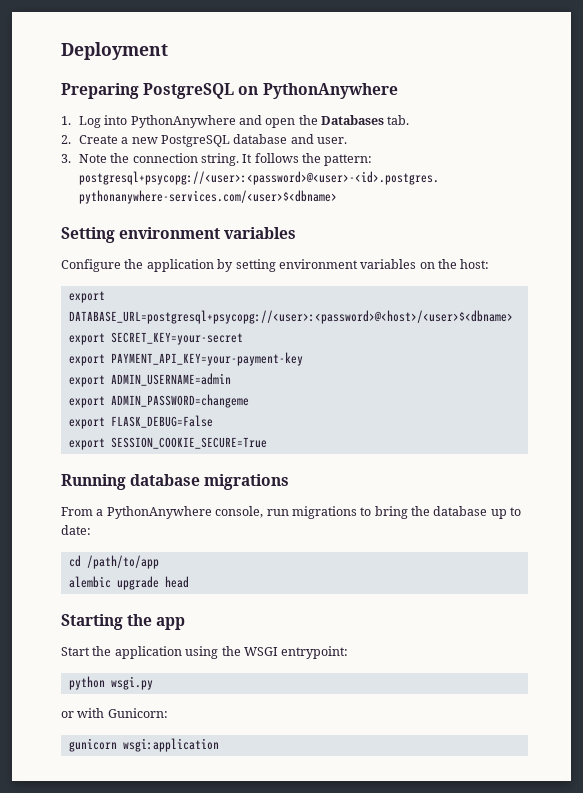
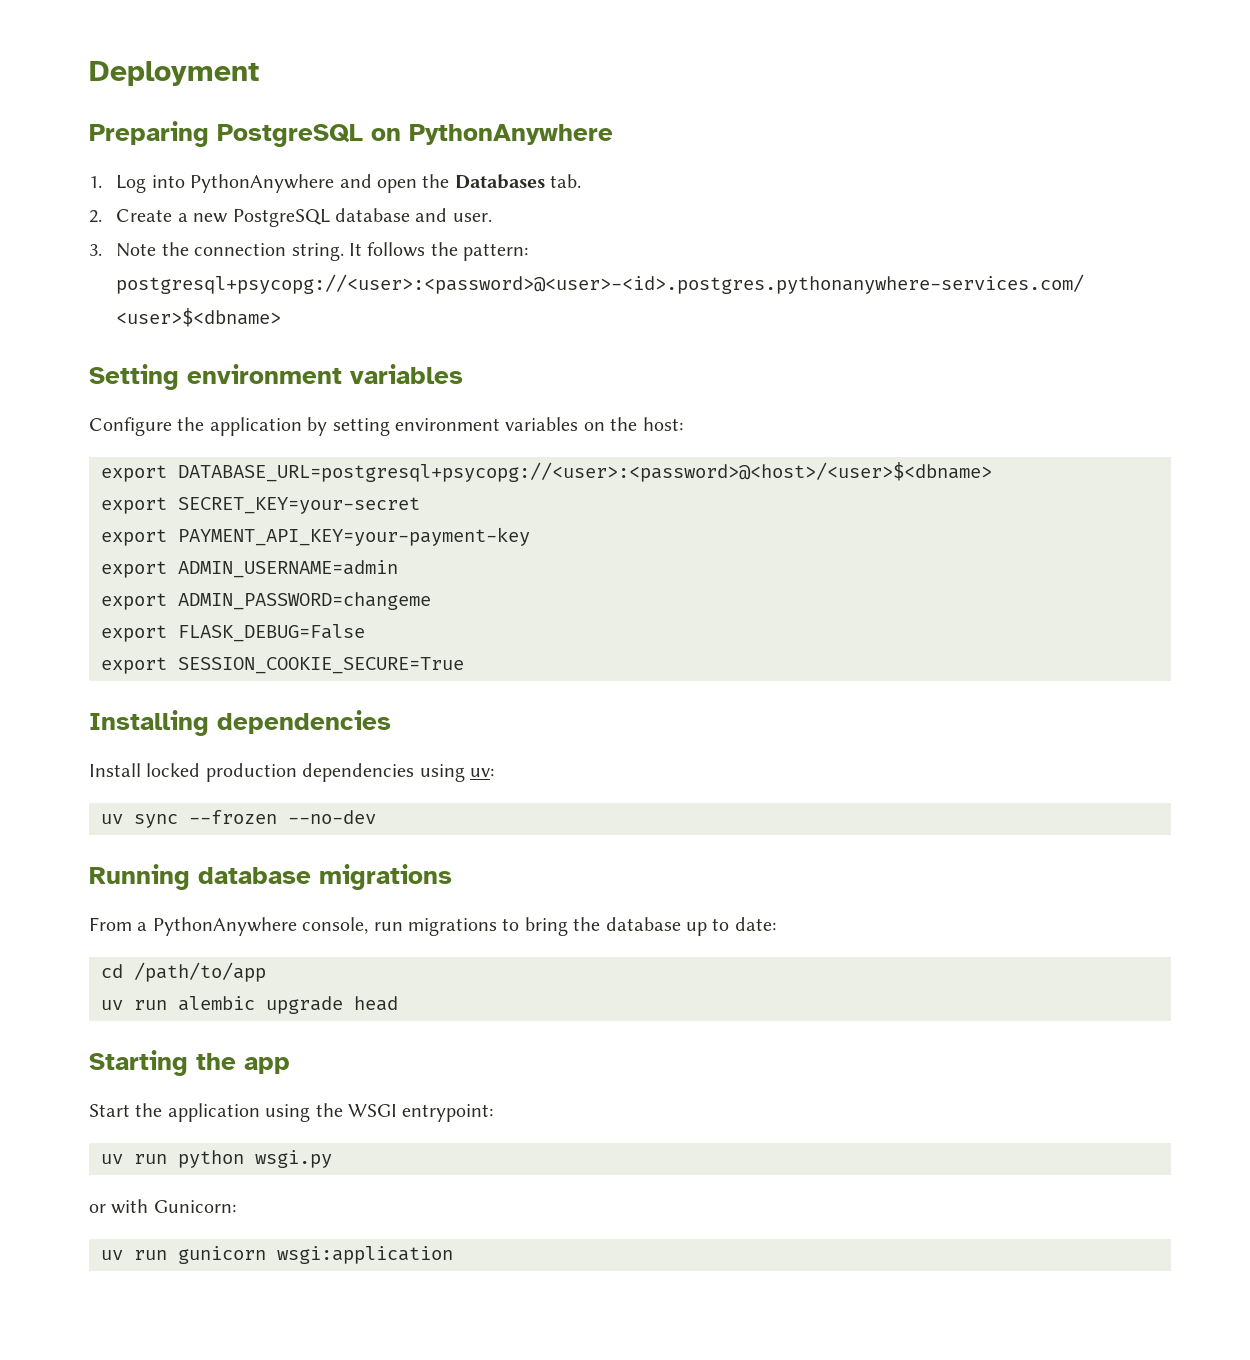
(267, 443) none -> [89,710,391,736] [89,763,494,782] [101,810,376,828] // Installing dependencies // Install locked production dependencies using uv: // uv sync --frozen --no-dev
(159, 562) none -> [101,1000,167,1010] uv run
(349, 652) none -> [101,1154,167,1164] uv run
(168, 713) none -> [101,1250,167,1260] uv run

